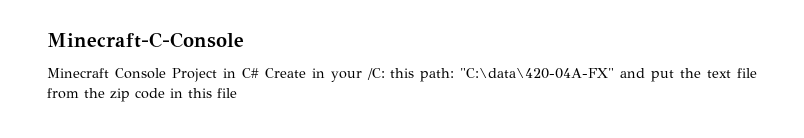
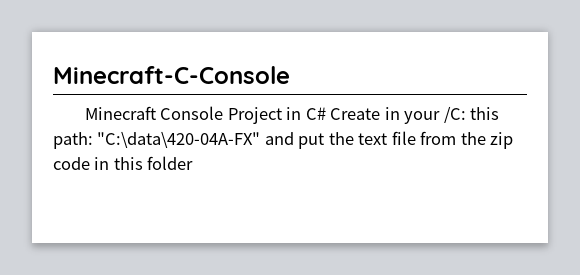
[217,88,237,98] file -> [147,156,194,170] folder

